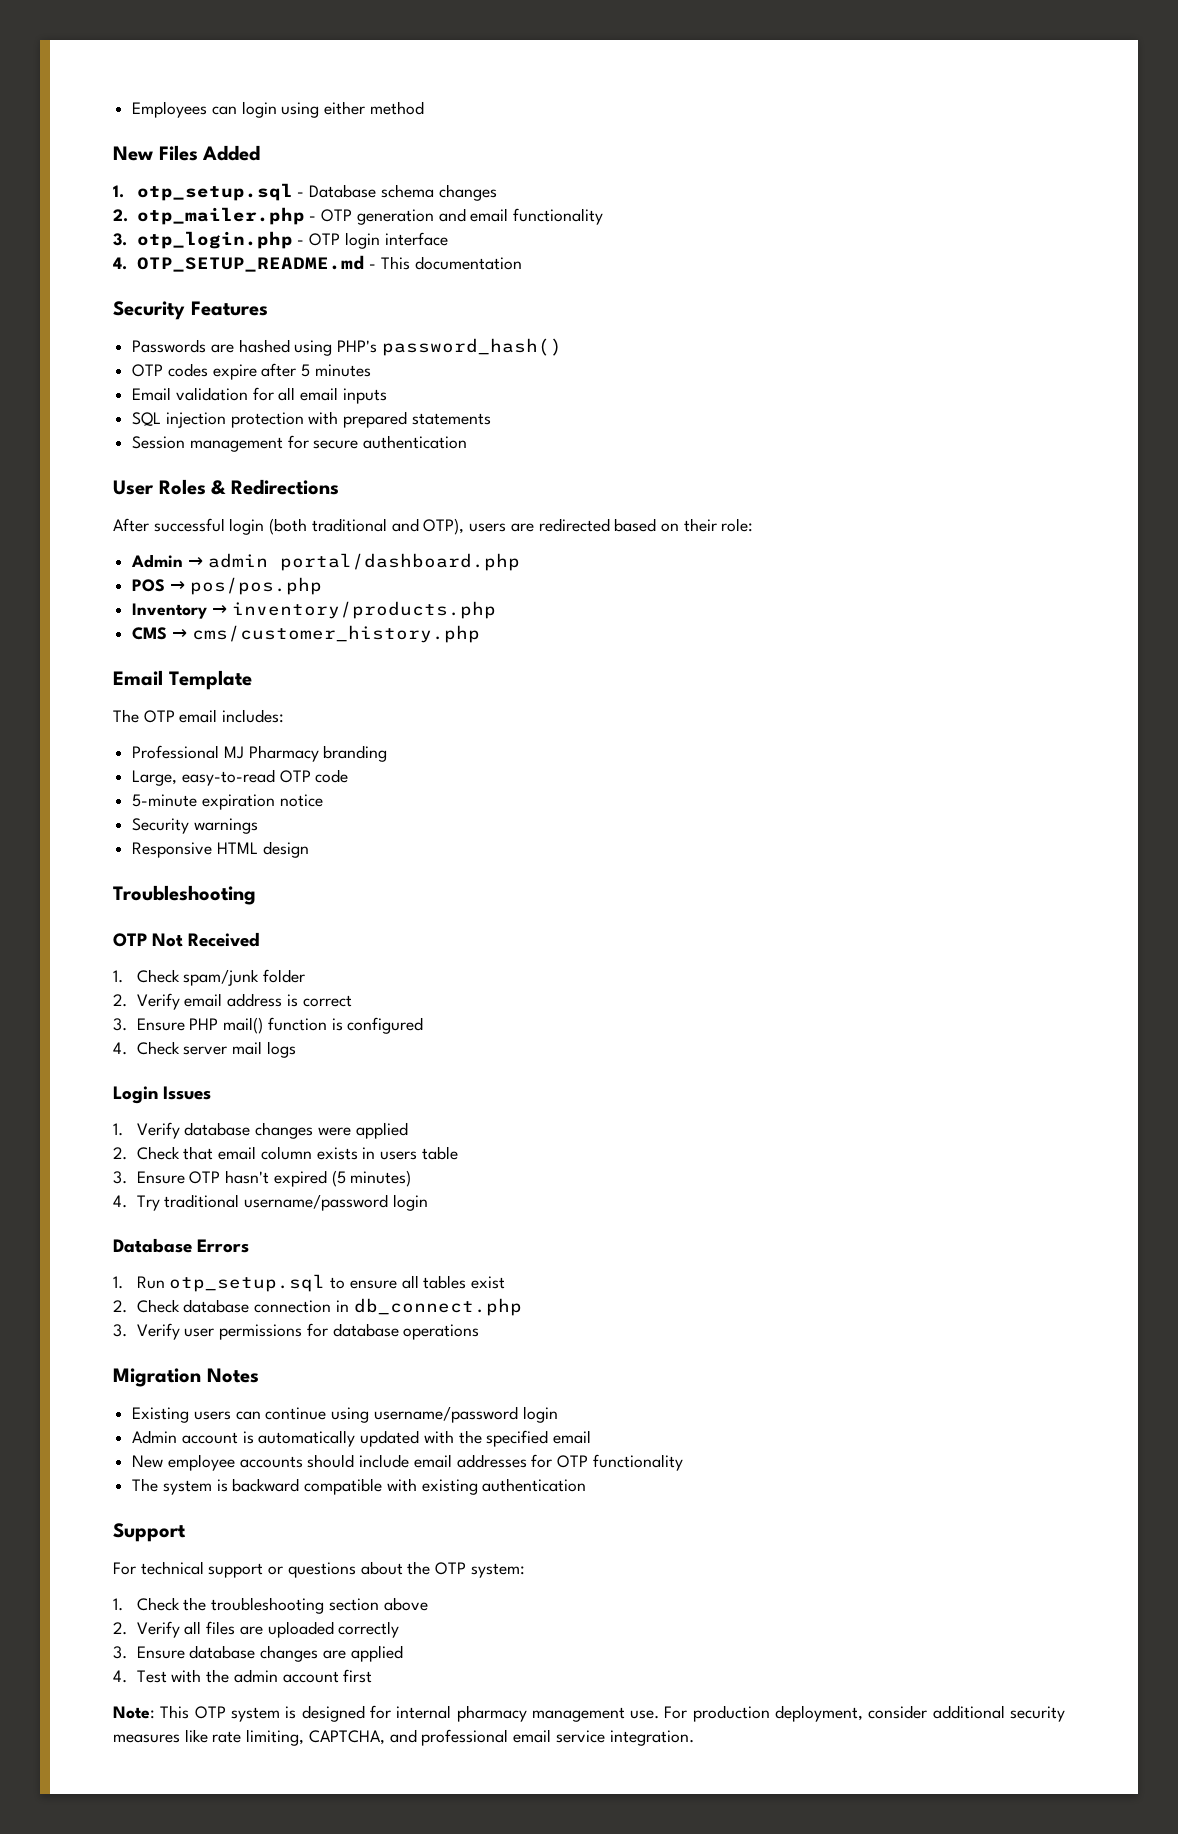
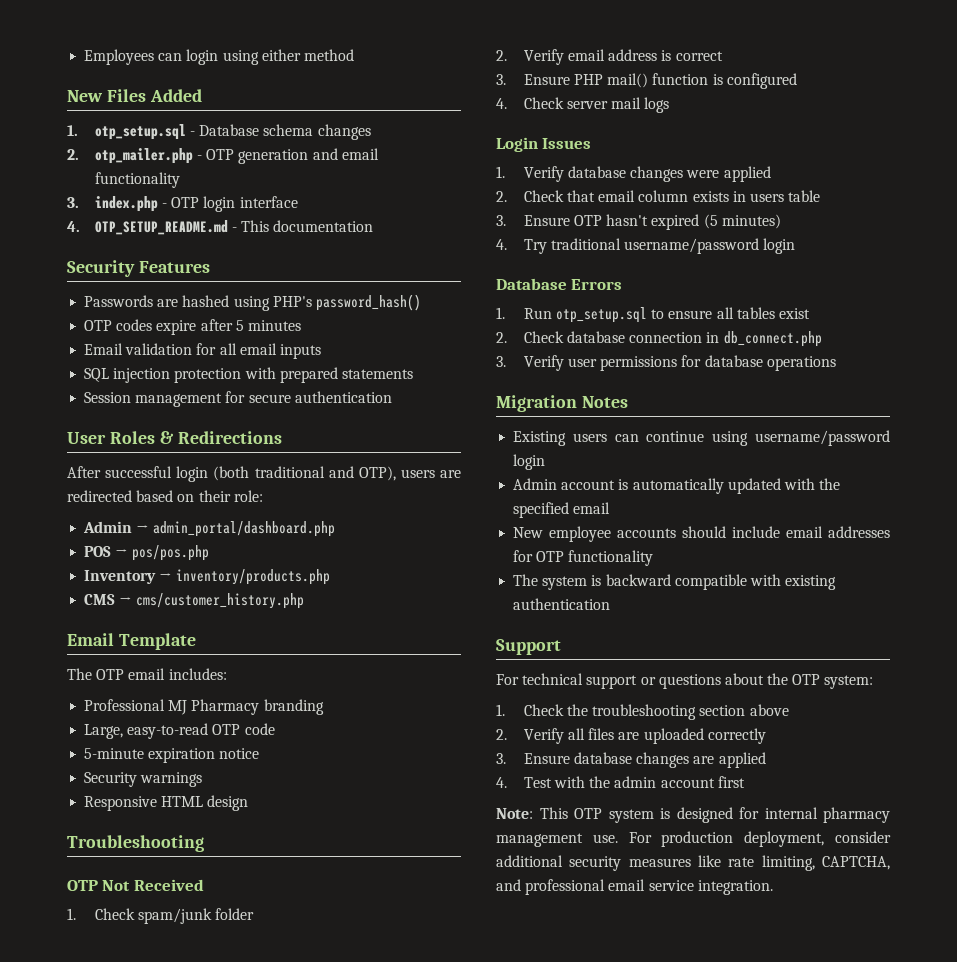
[136,231,293,249] otp_login.php -> [94,196,158,212] index.php
[207,553,520,571] admin portal/dashboard.php -> [153,521,336,537] admin_portal/dashboard.php

